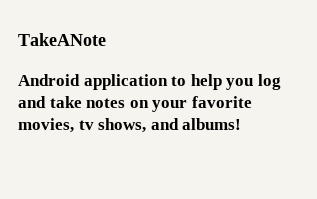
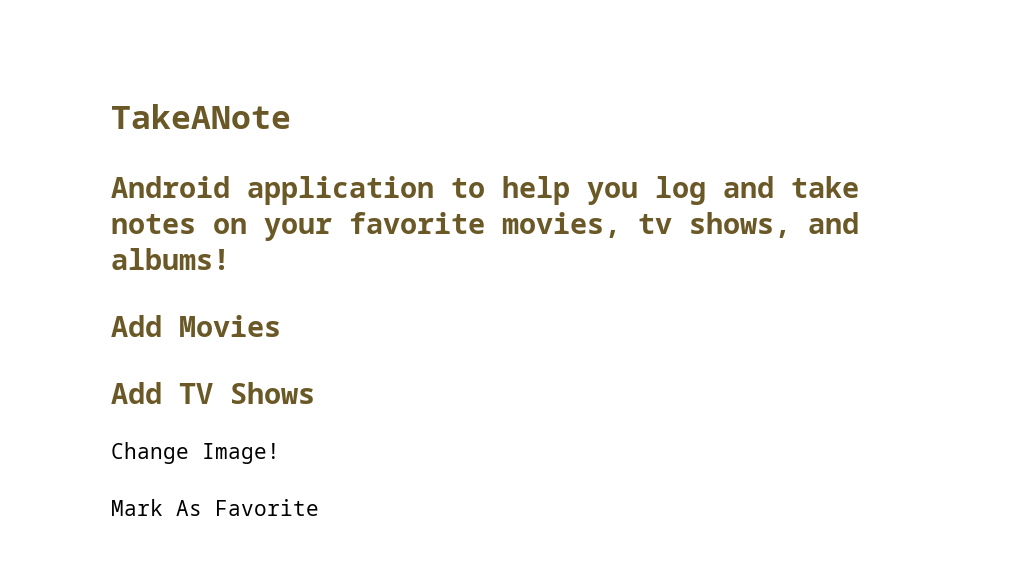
(242, 124) none -> [111,315,281,337] [111,382,315,404] [111,442,280,464] [111,499,319,516] // Add Movies // Add TV Shows // Change Image! // Mark As Favorite

